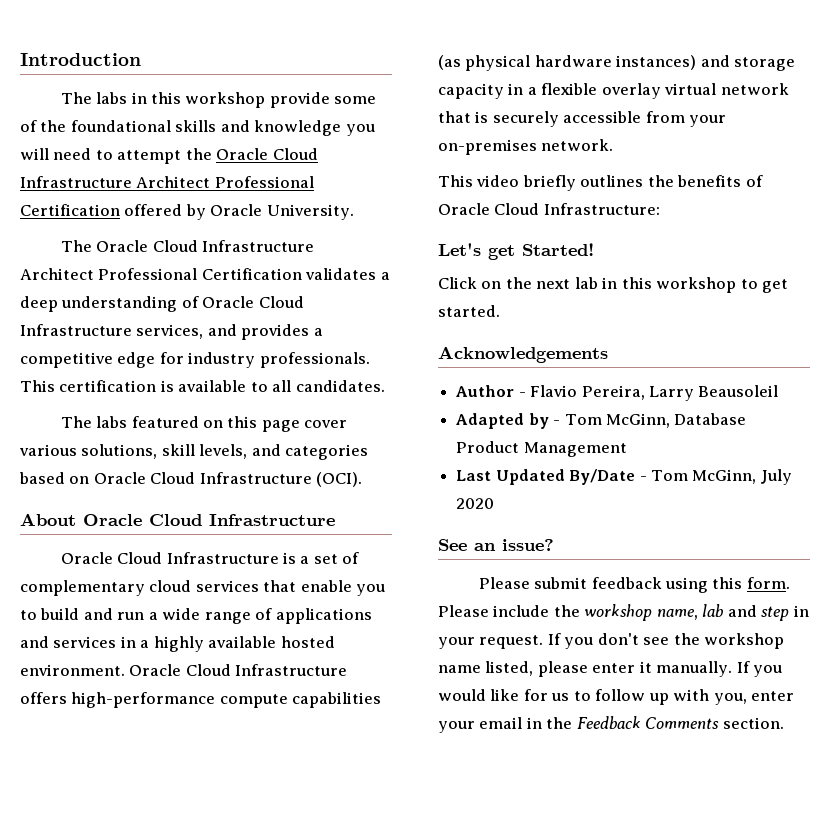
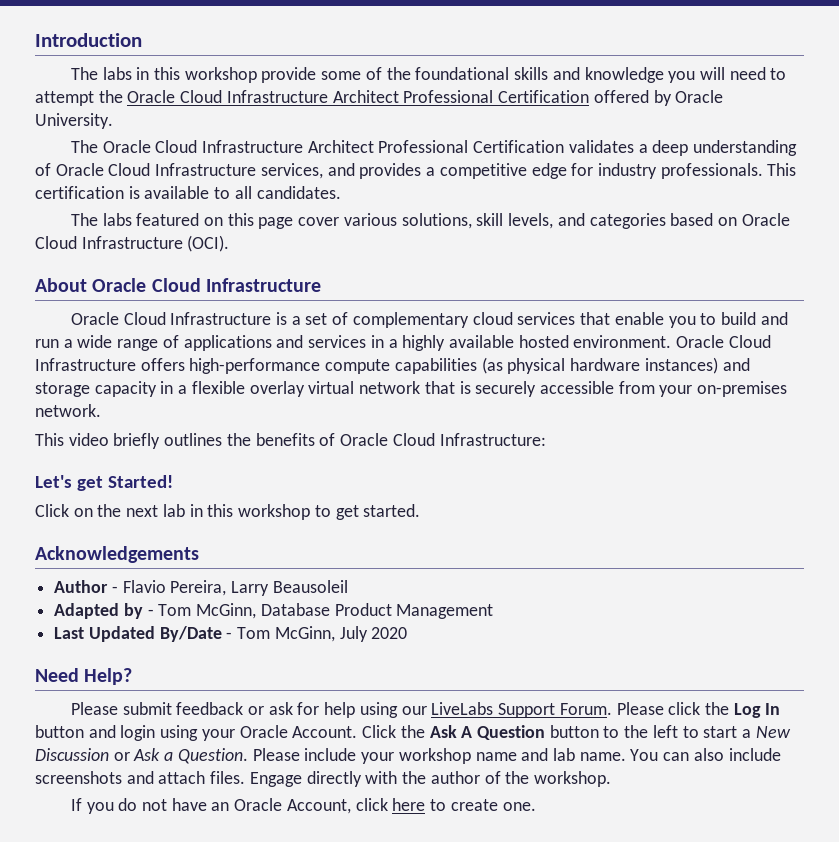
[438,539,554,551] See an issue? -> [35,668,133,685] Need Help?
[664,577,790,593] [438,604,809,621] [438,633,785,649] [438,661,783,677] [438,689,795,705] [438,716,784,733] using this form. Please include the workshop name, lab and step in your request. If you don't see the workshop name listed, please enter it manually. If you would like for us to follow up with you, enter your email in the Feedback Comments section. -> [248,702,781,718] [35,725,791,741] [35,748,781,764] [35,771,611,787] [70,798,536,814] or ask for help using our LiveLabs Support Forum. Please click the Log In button and login using your Oracle Account. Click the Ask A Question button to the left to start a New Discussion or Ask a Question. Please include your workshop name and lab name. You can also include screenshots and attach files. Engage directly with the author of the workshop. // If you do not have an Oracle Account, click here to create one.

